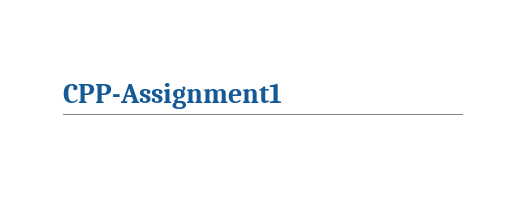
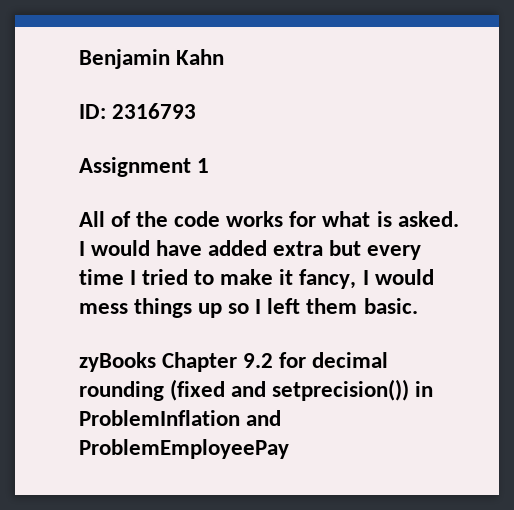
[63,83,282,109] CPP-Assignment1 -> [79,49,225,69] [79,103,197,119] [79,157,210,177] [79,211,459,227] [79,240,422,260] [79,269,434,289] [79,298,418,318] [79,352,389,372] [79,379,434,401] [79,410,282,426] [79,439,289,459] Benjamin Kahn // ID: 2316793 // Assignment 1 // All of the code works for what is asked. I would have added extra but every time I tried to make it fancy, I would mess things up so I left them basic. // zyBooks Chapter 9.2 for decimal rounding (fixed and setprecision()) in ProblemInflation and ProblemEmployeePay

